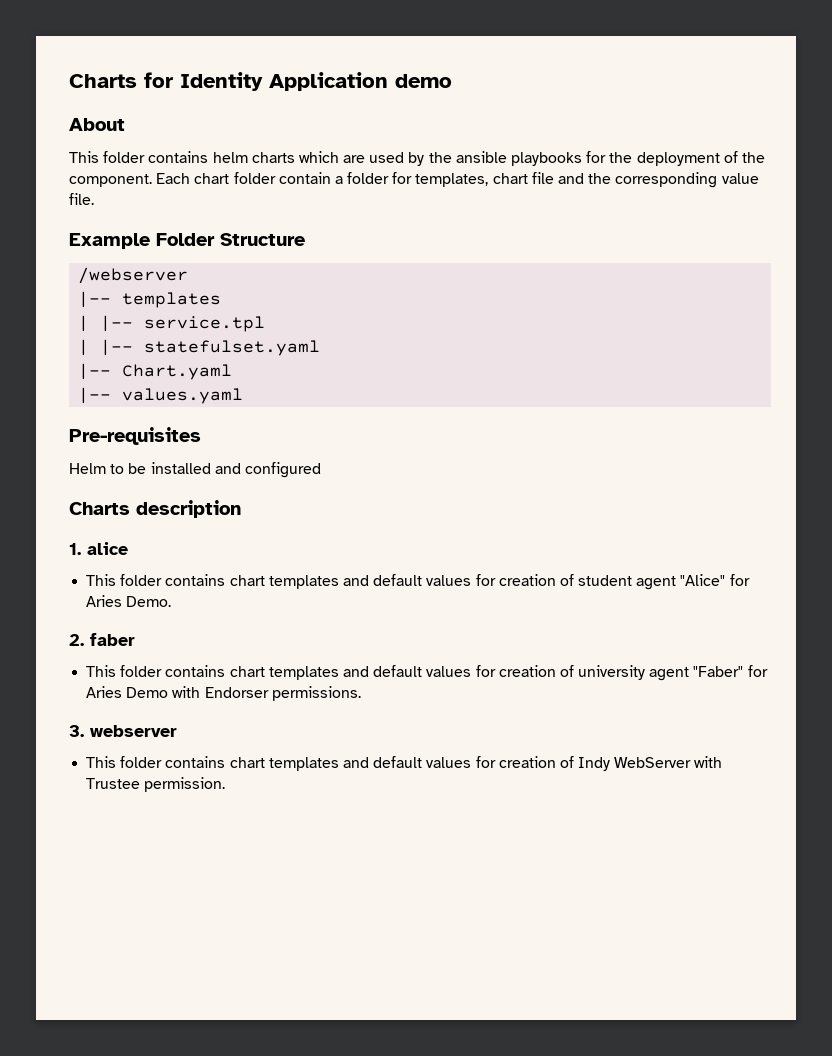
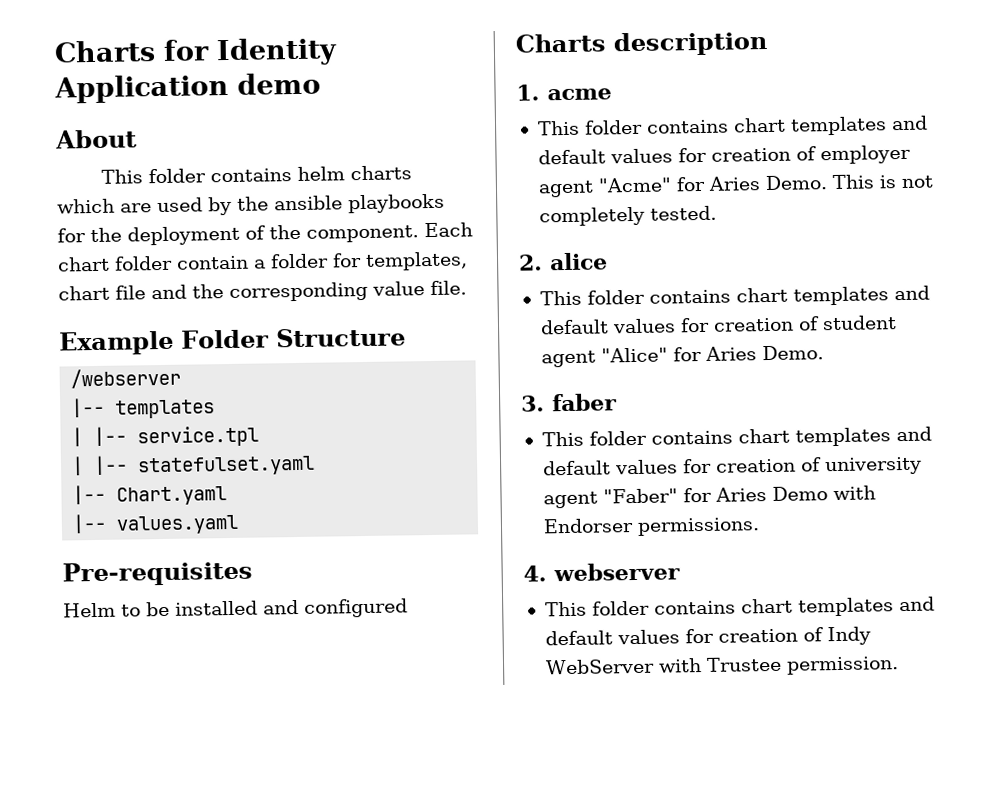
(81, 549) none -> [547,88,612,101] [536,115,928,136] [537,144,911,165] [537,174,934,198] [538,205,717,227] [518,254,543,271] acme // This folder contains chart templates and default values for creation of employer agent "Acme" for Aries Demo. This is not completely tested. // 2.
[69,634,84,646] 2. -> [521,395,545,412] 3.
[69,725,84,737] 3. -> [523,565,547,582] 4.

